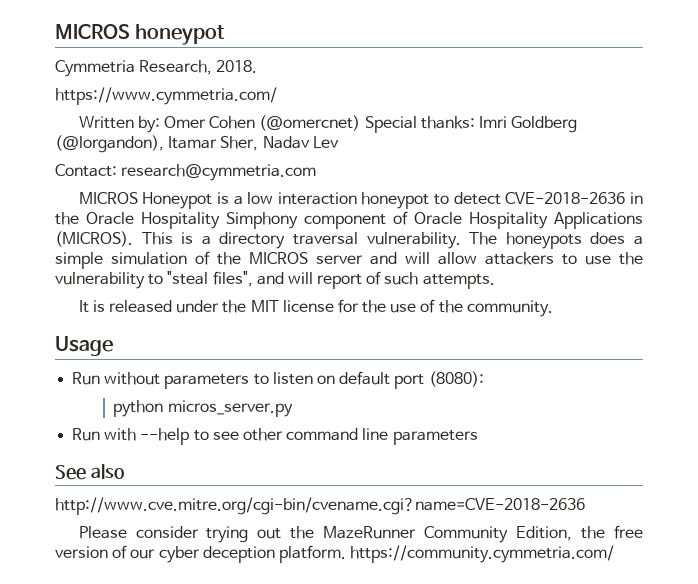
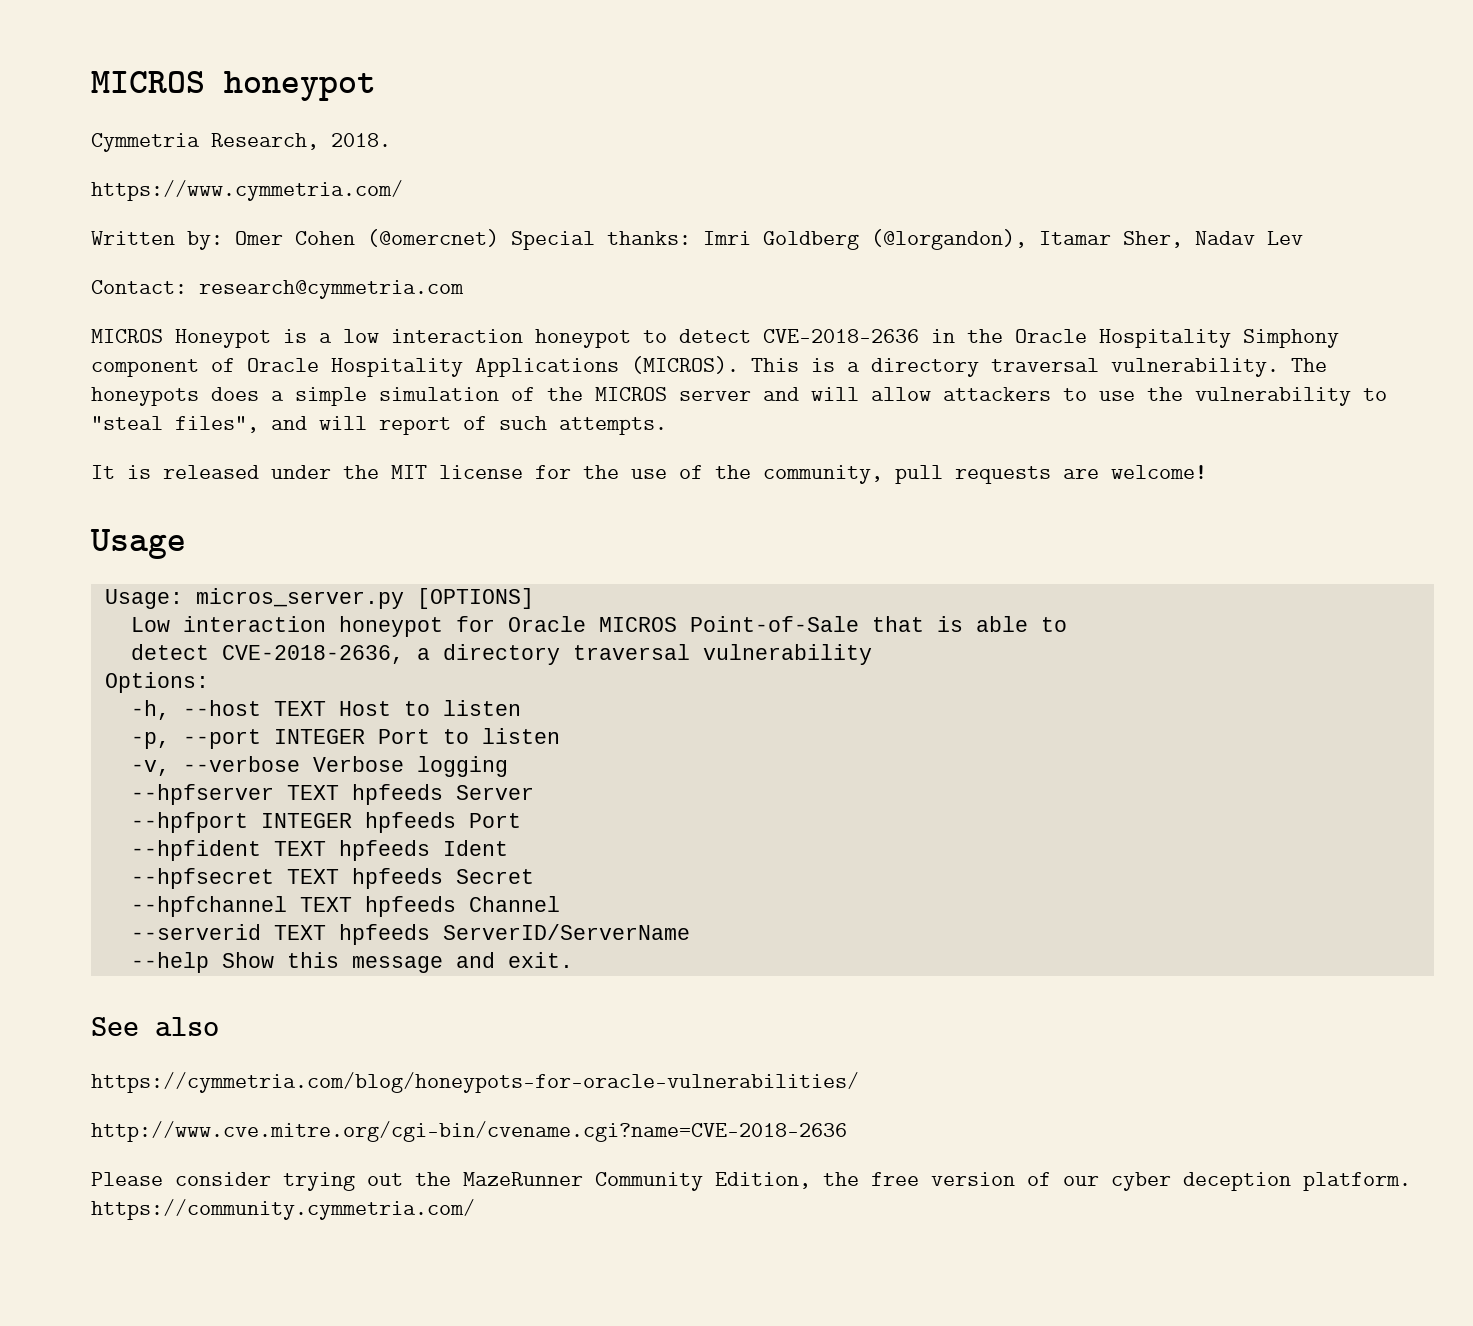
[466,300,553,317] [55,336,113,356] [72,371,484,389] [113,400,293,417] [72,428,478,445] community. // Usage // Run without parameters to listen on default port (8080): // python micros_server.py // Run with --help to see other command line parameters -> [763,465,1207,484] [90,529,186,559] [104,588,534,609] [130,616,1067,637] [130,644,872,665] [104,672,209,693] [130,700,521,720] [130,728,560,749] [130,756,508,777] [130,784,534,805] [130,812,521,833] [130,840,508,861] [130,868,534,889] [130,896,560,917] [130,924,690,945] [130,952,573,973] community, pull requests are welcome! // Usage // Usage: micros_server.py [OPTIONS] // Low interaction honeypot for Oracle MICROS Point-of-Sale that is able to // detect CVE-2018-2636, a directory traversal vulnerability // Options: // -h, --host TEXT Host to listen // -p, --port INTEGER Port to listen // -v, --verbose Verbose logging // --hpfserver TEXT hpfeeds Server // --hpfport INTEGER hpfeeds Port // --hpfident TEXT hpfeeds Ident // --hpfsecret TEXT hpfeeds Secret // --hpfchannel TEXT hpfeeds Channel // --serverid TEXT hpfeeds ServerID/ServerName // --help Show this message and exit.
(124, 471) none -> [91,1072,859,1093] // https://cymmetria.com/blog/honeypots-for-oracle-vulnerabilities/

